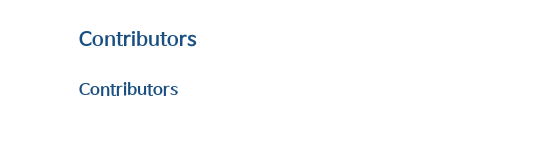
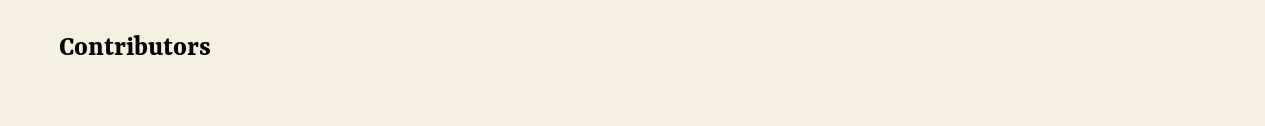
[79,31,197,47] [79,82,178,96] Contributors // Contributors -> [59,35,211,55] Contributors

